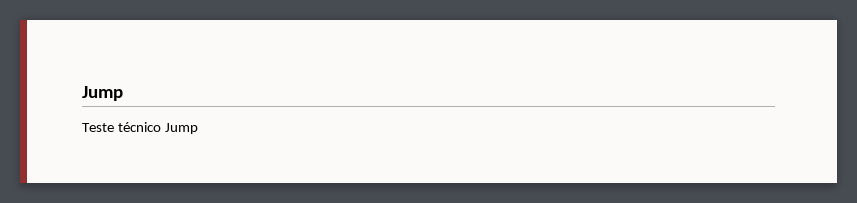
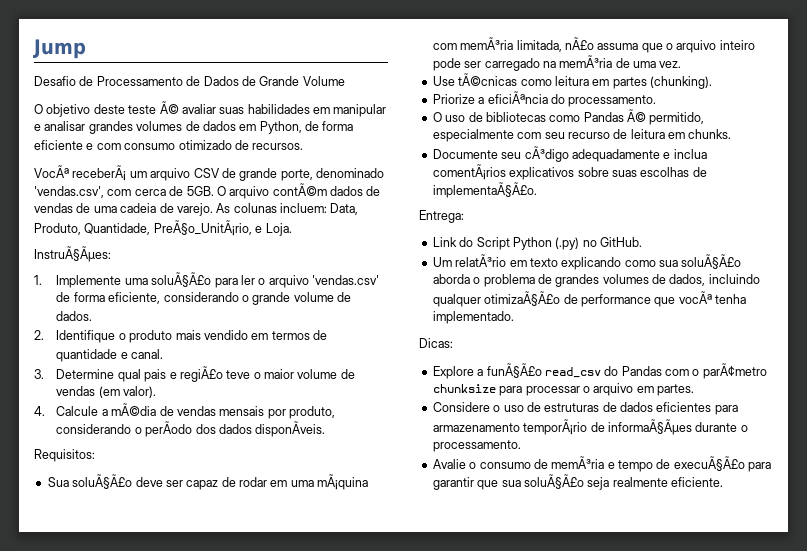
[82,122,198,134] Teste técnico Jump -> [34,76,345,86] [34,101,387,117] [34,121,354,134] [34,140,304,150] [34,165,384,181] [34,183,381,199] [34,203,359,216] [34,220,292,236] [34,246,111,262] [34,272,380,288] [56,292,352,305] [56,311,93,321] [34,330,328,343] [56,349,164,362] [34,366,355,382] [56,386,157,398] [34,403,336,419] [56,421,326,437] [34,449,95,462] [47,474,369,490] [432,37,755,53] [432,55,682,71] [432,73,712,89] [432,91,657,107] [432,109,705,125] [432,129,732,142] [432,146,707,162] [432,164,707,180] [432,182,537,198] [419,210,464,223] [432,237,642,250] [432,254,742,270] [432,274,760,287] [432,291,746,307] [432,311,514,324] [419,338,453,348] [432,363,767,379] [432,383,694,396] [432,402,738,415] [432,419,748,435] [432,440,521,452] [432,456,772,472] [432,474,723,490] Desafio de Processamento de Dados de Grande Volume // O objetivo deste teste Ã© avaliar suas habilidades em manipular e analisar grandes volumes de dados em Python, de forma eficiente e com consumo otimizado de recursos. // VocÃª receberÃ¡ um arquivo CSV de grande porte, denominado 'vendas.csv', com cerca de 5GB. O arquivo contÃ©m dados de vendas de uma cadeia de varejo. As colunas incluem: Data, Produto, Quantidade, PreÃ§o_UnitÃ¡rio, e Loja. // InstruÃ§Ãµes: // 1. Implemente uma soluÃ§Ã£o para ler o arquivo 'vendas.csv' de forma eficiente, considerando o grande volume de dados. // 2. Identifique o produto mais vendido em termos de quantidade e canal. // 3. Determine qual pais e regiÃ£o teve o maior volume de vendas (em valor). // 4. Calcule a mÃ©dia de vendas mensais por produto, considerando o perÃodo dos dados disponÃveis. // Requisitos: // Sua soluÃ§Ã£o deve ser capaz de rodar em uma mÃ¡quina com memÃ³ria limitada, nÃ£o assuma que o arquivo inteiro pode ser carregado na memÃ³ria de uma vez. // Use tÃ©cnicas como leitura em partes (chunking). // Priorize a eficiÃªncia do processamento. // O uso de bibliotecas como Pandas Ã© permitido, especialmente com seu recurso de leitura em chunks. // Documente seu cÃ³digo adequadamente e inclua comentÃ¡rios explicativos sobre suas escolhas de implementaÃ§Ã£o. // Entrega: // Link do Script Python (.py) no GitHub. // Um relatÃ³rio em texto explicando como sua soluÃ§Ã£o aborda o problema de grandes volumes de dados, incluindo qualquer otimizaÃ§Ã£o de performance que vocÃª tenha implementado. // Dicas: // Explore a funÃ§Ã£o read_csv do Pandas com o parÃ¢metro chunksize para processar o arquivo em partes. // Considere o uso de estruturas de dados eficientes para armazenamento temporÃ¡rio de informaÃ§Ãµes durante o processamento. // Avalie o consumo de memÃ³ria e tempo de execuÃ§Ã£o para garantir que sua soluÃ§Ã£o seja realmente eficiente.

